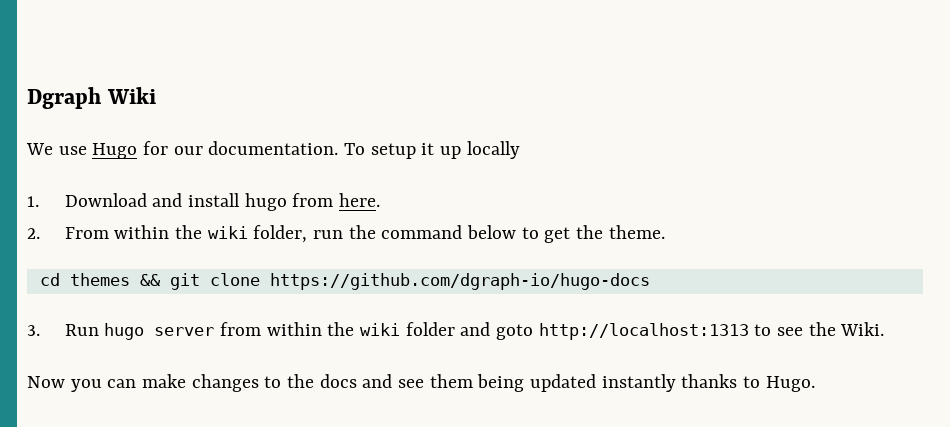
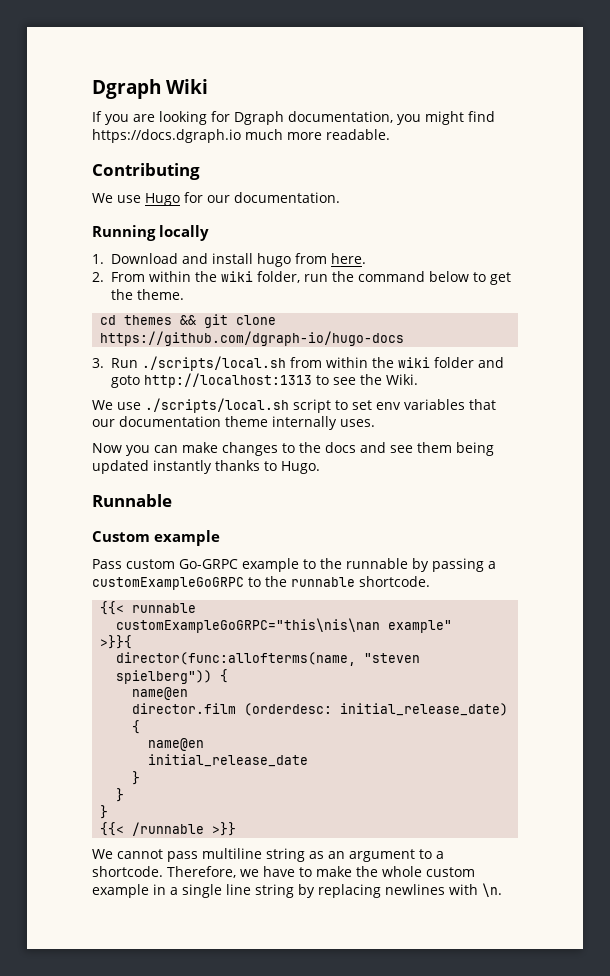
(156, 95) none -> [92,111,495,125] [92,129,390,143] [92,163,200,180] // If you are looking for Dgraph documentation, you might find https://docs.dgraph.io much more readable. // Contributing
[344,143,462,159] To setup it up -> [92,225,156,241] // Running
[104,323,215,340] hugo server -> [141,356,286,371] ./scripts/local.sh
(885, 329) none -> [92,398,496,413] [92,416,375,430] // We use ./scripts/local.sh script to set env variables that our documentation theme internally uses.
(815, 384) none -> [92,494,172,507] [92,530,221,546] [92,558,496,572] [92,576,430,590] [100,601,197,615] [116,618,453,633] [100,635,133,649] [116,652,421,666] [116,669,229,684] [132,687,189,700] [132,703,509,716] [132,720,141,734] [148,738,205,751] [148,754,309,767] [132,771,141,785] [116,788,125,802] [100,805,109,819] [100,822,237,836] [92,848,444,862] [92,866,475,878] [92,883,502,898] // Runnable // Custom example // Pass custom Go-GRPC example to the runnable by passing a customExampleGoGRPC to the runnable shortcode. // {{< runnable // customExampleGoGRPC="this\nis\nan example" // >}}{ // director(func:allofterms(name, "steven spielberg")) { // name@en // director.film (orderdesc: initial_release_date) { // name@en // initial_release_date // } // } // } // {{< /runnable >}} // We cannot pass multiline string as an argument to a shortcode. Therefore, we have to make the whole custom example in a single line string by replacing newlines with \n.

